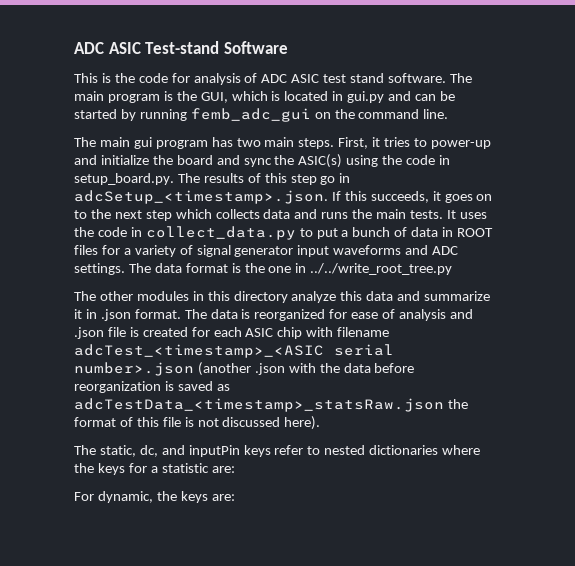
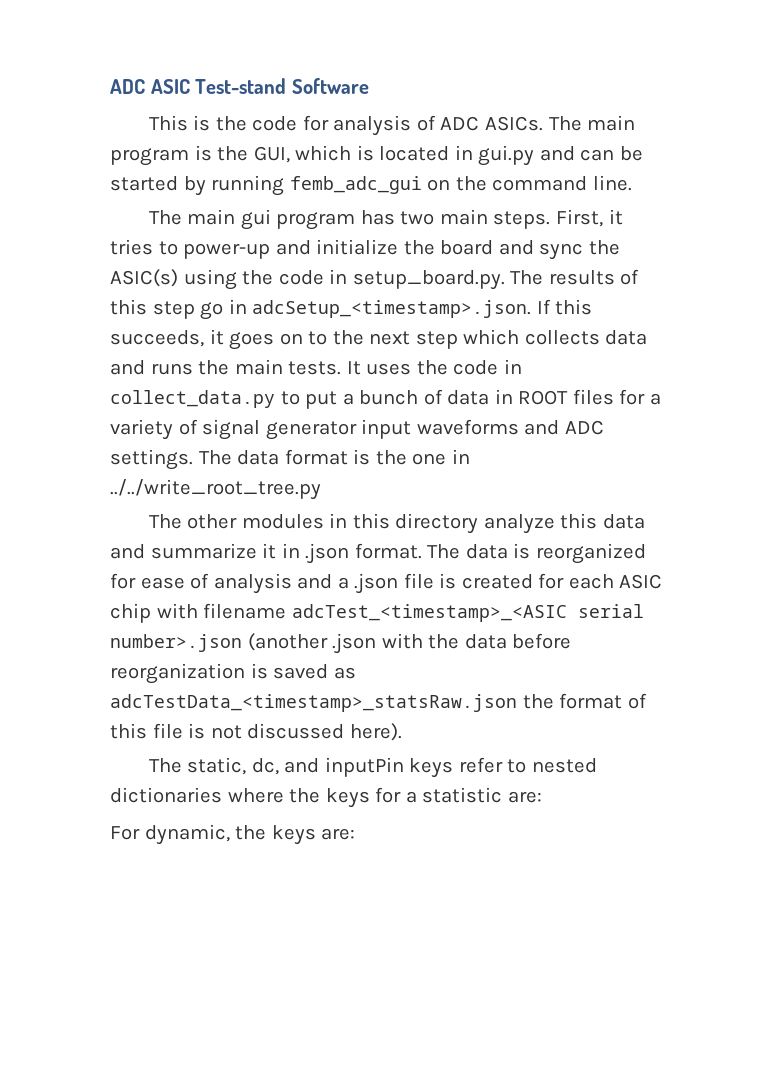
[291,73,447,83] ASIC test stand software. -> [484,116,543,131] ASICs.
(473, 314) none -> [337,577,349,589] a

